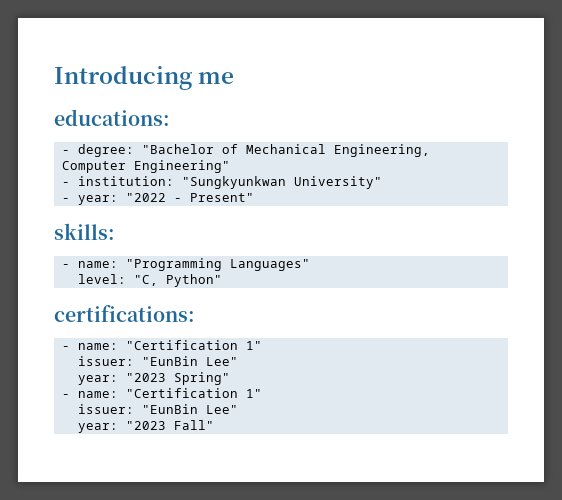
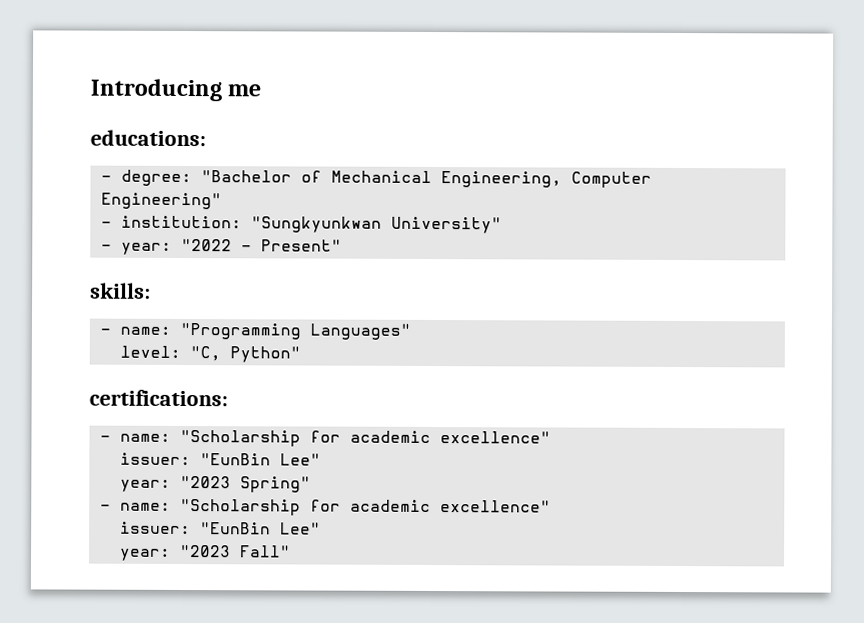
[125,340,262,350] "Certification 1" -> [179,429,551,447] "Scholarship for academic excellence"
[125,388,262,398] "Certification 1" -> [179,498,551,516] "Scholarship for academic excellence"

